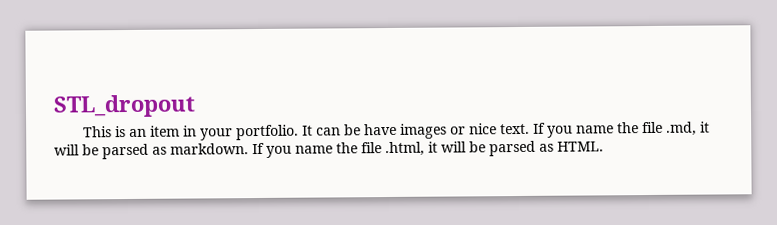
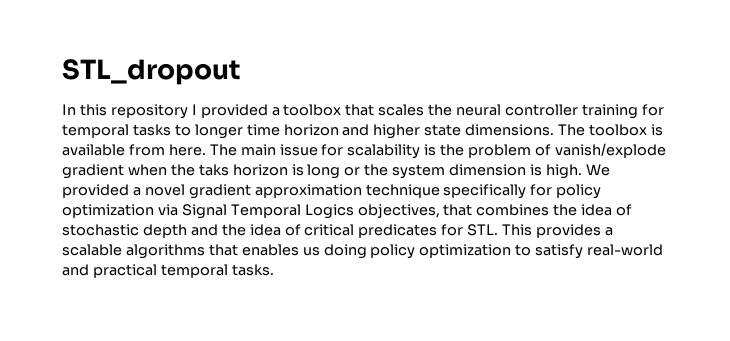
[82,121,710,141] [54,140,604,160] This is an item in your portfolio. It can be have images or nice text. If you name the file .md, it will be parsed as markdown. If you name the file .html, it will be parsed as HTML. -> [62,104,664,119] [62,124,663,139] [62,143,666,159] [62,164,610,179] [62,184,602,199] [62,204,633,219] [62,224,613,238] [62,244,664,259] [62,264,274,278] In this repository I provided a toolbox that scales the neural controller training for temporal tasks to longer time horizon and higher state dimensions. The toolbox is available from here. The main issue for scalability is the problem of vanish/explode gradient when the taks horizon is long or the system dimension is high. We provided a novel gradient approximation technique specifically for policy optimization via Signal Temporal Logics objectives, that combines the idea of stochastic depth and the idea of critical predicates for STL. This provides a scalable algorithms that enables us doing policy optimization to satisfy real-world and practical temporal tasks.

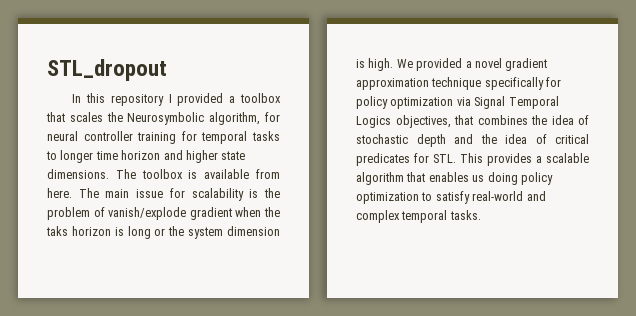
(453, 110) none -> [127,112,280,125] Neurosymbolic algorithm, for
[125,244,205,259] algorithms -> [356,172,404,185] algorithm
[92,264,157,278] practical -> [356,210,400,223] complex

